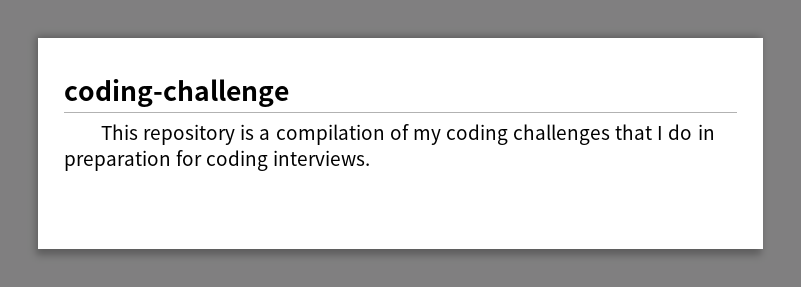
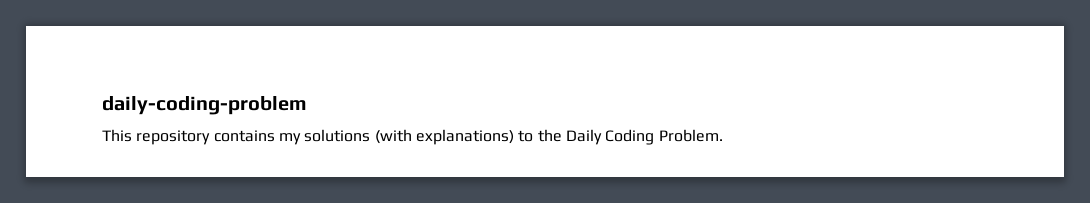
[64,79,289,107] coding-challenge -> [102,96,307,115] daily-coding-problem
[240,124,715,145] [64,150,371,171] is a compilation of my coding challenges that I do in preparation for coding interviews. -> [213,129,723,145] contains my solutions (with explanations) to the Daily Coding Problem.

